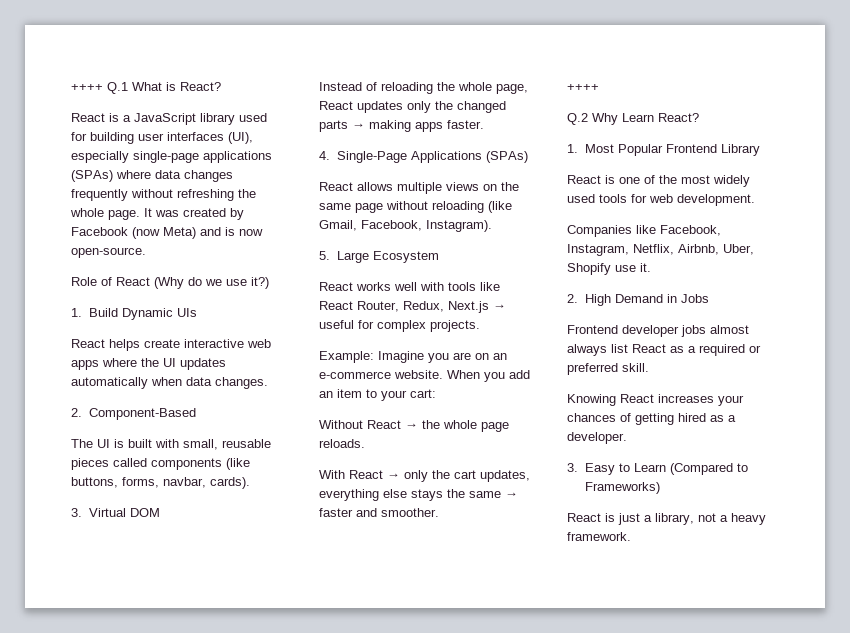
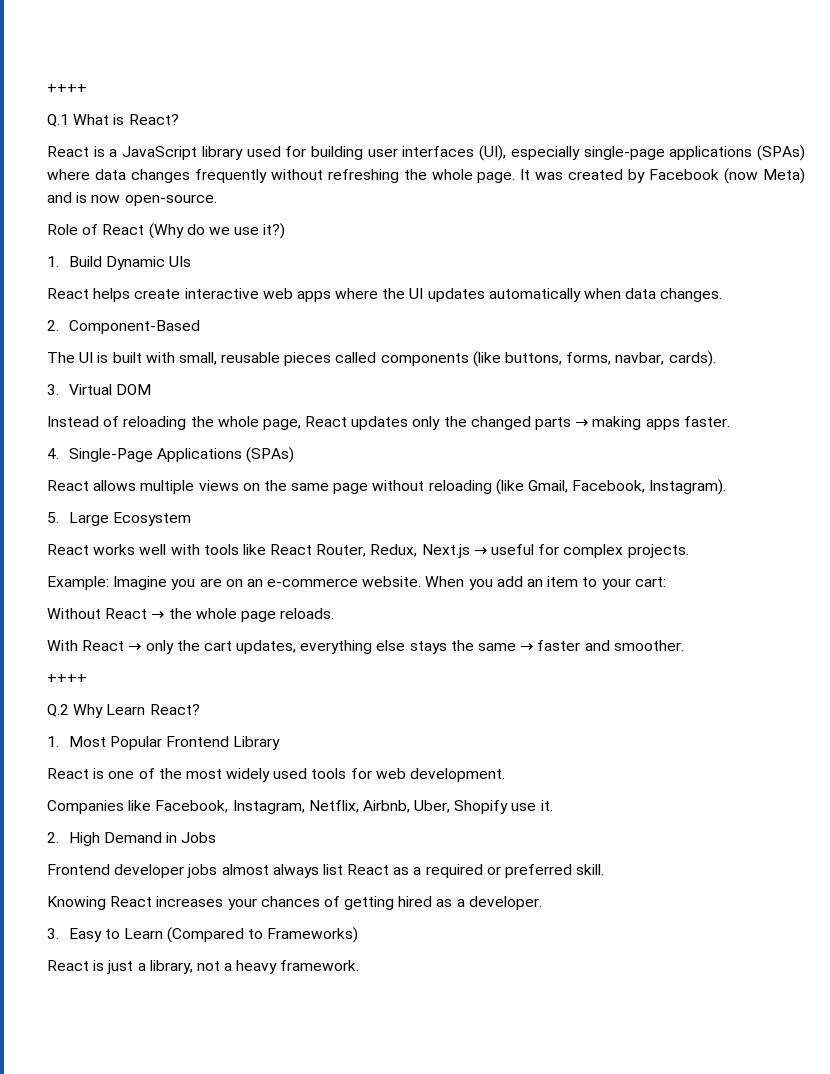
[71,84,103,91] ++++ -> [47,84,87,93] ++++ //

